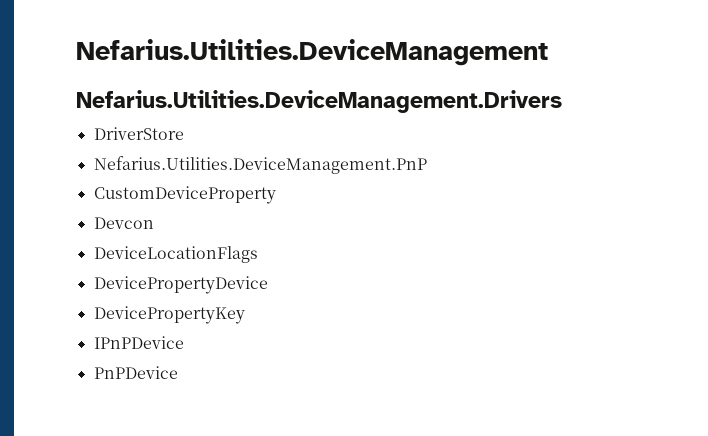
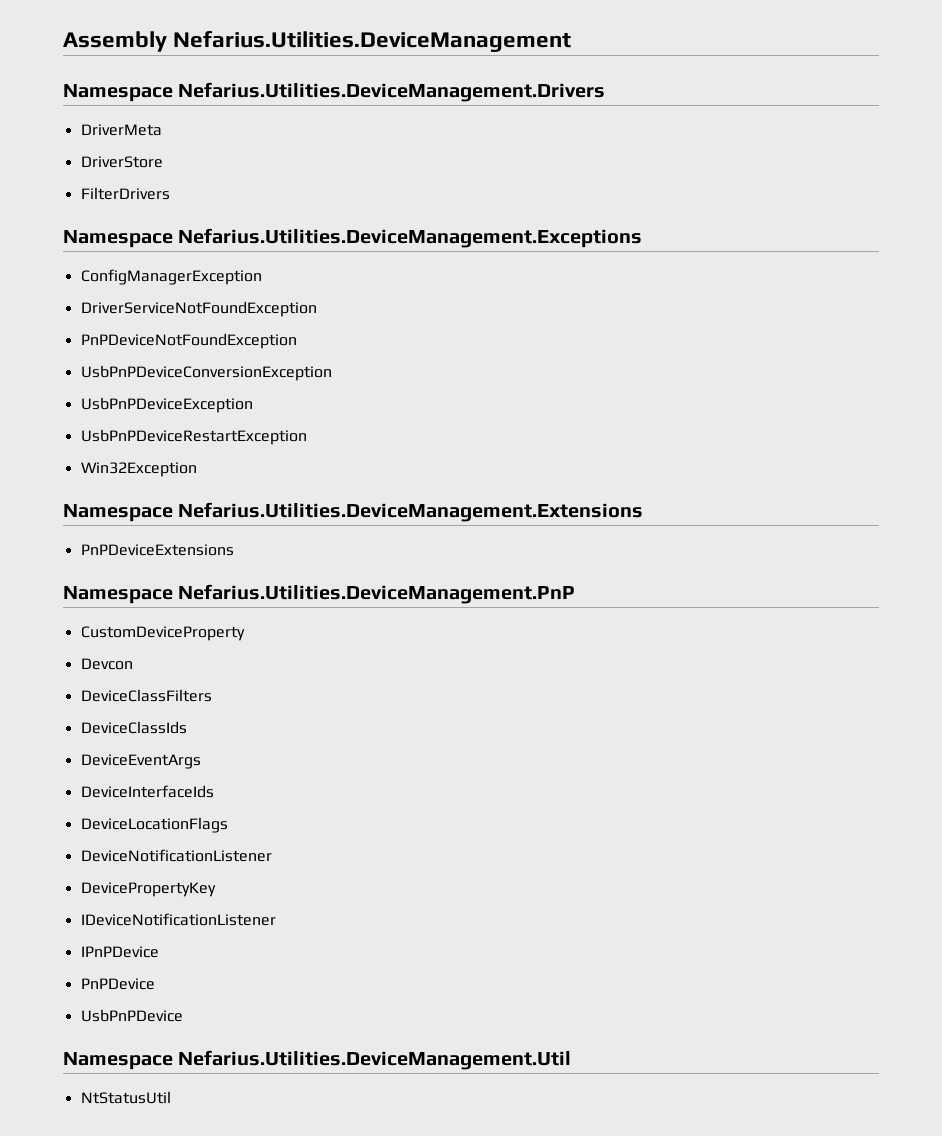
(76, 52) none -> [63,31,167,52] Assembly
(548, 52) none -> [63,84,173,102] Namespace
(562, 101) none -> [80,124,162,136] // DriverMeta
(184, 133) none -> [80,187,170,200] [63,228,643,248] [80,269,262,285] [80,301,317,317] [80,333,297,349] [80,365,332,381] [80,397,253,413] [80,429,307,445] [80,462,197,477] [63,502,644,522] [80,544,234,556] [63,586,173,604] FilterDrivers // Namespace Nefarius.Utilities.DeviceManagement.Exceptions // ConfigManagerException // DriverServiceNotFoundException // PnPDeviceNotFoundException // UsbPnPDeviceConversionException // UsbPnPDeviceException // UsbPnPDeviceRestartException // Win32Exception // Namespace Nefarius.Utilities.DeviceManagement.Extensions // PnPDeviceExtensions // Namespace
(154, 223) none -> [80,689,212,702] [80,721,187,734] [80,754,201,769] [80,785,214,798] // DeviceClassFilters // DeviceClassIds // DeviceEventArgs // DeviceInterfaceIds
[93,276,268,294] DevicePropertyDevice -> [80,849,272,862] DeviceNotificationListener
(245, 315) none -> [80,913,276,926] // IDeviceNotificationListener
(178, 372) none -> [80,1009,183,1022] [63,1050,572,1070] [80,1091,171,1104] // UsbPnPDevice // Namespace Nefarius.Utilities.DeviceManagement.Util // NtStatusUtil

